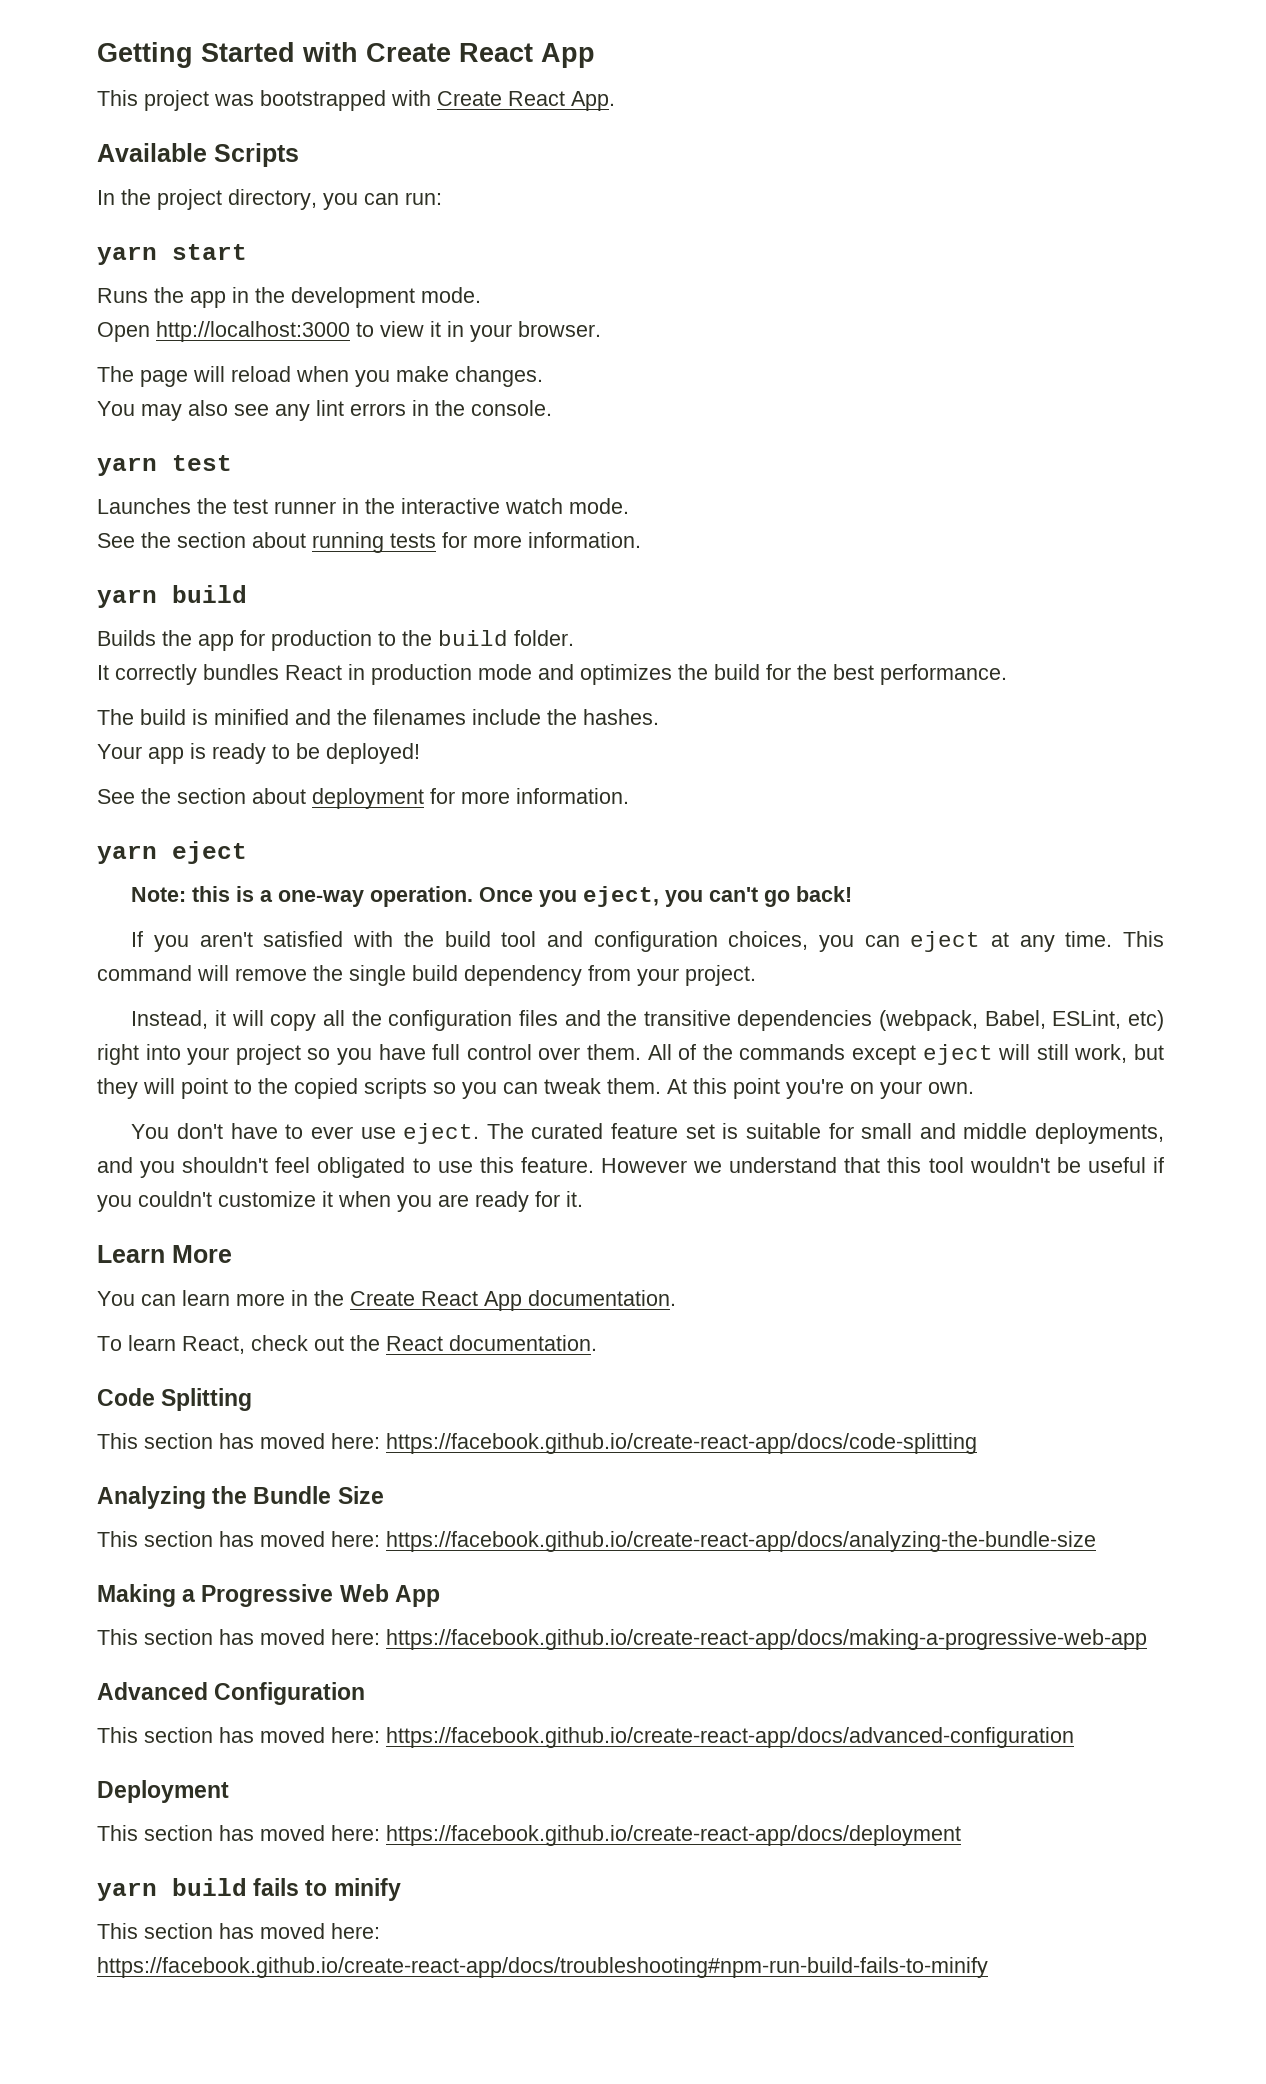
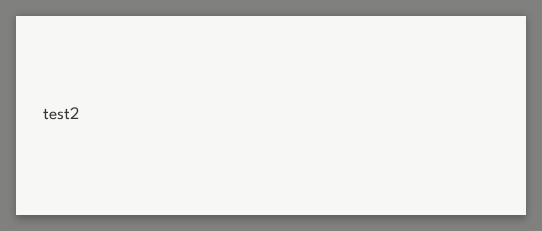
[97,42,595,68] [97,90,615,111] [97,143,299,167] [97,189,442,210] [97,244,247,265] [97,287,481,308] [97,321,601,342] [97,366,543,387] [97,400,552,421] [97,455,232,476] [97,498,629,514] [97,532,641,553] [97,585,247,608] [97,630,574,651] [97,664,1007,685] [97,709,659,725] [97,743,420,764] [97,788,629,809] [97,841,247,864] [131,886,853,907] [131,931,1165,952] [97,965,756,986] [131,1010,1164,1031] [97,1044,1165,1065] [97,1078,974,1099] [131,1123,1164,1144] [97,1157,1164,1178] [97,1191,583,1212] [97,1245,232,1263] [97,1290,676,1311] [97,1335,597,1354] [97,1388,253,1411] [97,1433,977,1454] [97,1486,384,1509] [97,1531,1096,1552] [97,1584,440,1607] [97,1629,1147,1650] [97,1682,366,1705] [97,1727,1074,1748] [97,1780,229,1803] [97,1825,961,1846] [97,1878,401,1901] [97,1923,380,1939] [97,1957,988,1978] Getting Started with Create React App // This project was bootstrapped with Create React App. // Available Scripts // In the project directory, you can run: // yarn start // Runs the app in the development mode. // Open http://localhost:3000 to view it in your browser. // The page will reload when you make changes. // You may also see any lint errors in the console. // yarn test // Launches the test runner in the interactive watch mode. // See the section about running tests for more information. // yarn build // Builds the app for production to the build folder. // It correctly bundles React in production mode and optimizes the build for the best performance. // The build is minified and the filenames include the hashes. // Your app is ready to be deployed! // See the section about deployment for more information. // yarn eject // Note: this is a one-way operation. Once you eject, you can't go back! // If you aren't satisfied with the build tool and configuration choices, you can eject at any time. This command will remove the single build dependency from your project. // Instead, it will copy all the configuration files and the transitive dependencies (webpack, Babel, ESLint, etc) right into your project so you have full control over them. All of the commands except eject will still work, but they will point to the copied scripts so you can tweak them. At this point you're on your own. // You don't have to ever use eject. The curated feature set is suitable for small and middle deployments, and you shouldn't feel obligated to use this feature. However we understand that this tool wouldn't be useful if you couldn't customize it when you are ready for it. // Learn More // You can learn more in the Create React App documentation. // To learn React, check out the React documentation. // Code Splitting // This section has moved here: https://facebook.github.io/create-react-app/docs/code-splitting // Analyzing the Bundle Size // This section has moved here: https://facebook.github.io/create-react-app/docs/analyzing-the-bundle-size // Making a Progressive Web App // This section has moved here: https://facebook.github.io/create-react-app/docs/making-a-progressive-web-app // Advanced Configuration // This section has moved here: https://facebook.github.io/create-react-app/docs/advanced-configuration // Deployment // This section has moved here: https://facebook.github.io/create-react-app/docs/deployment // yarn build fails to minify // This section has moved here: https://facebook.github.io/create-react-app/docs/troubleshooting#npm-run-build-fails-to-minify -> [43,107,79,120] test2

